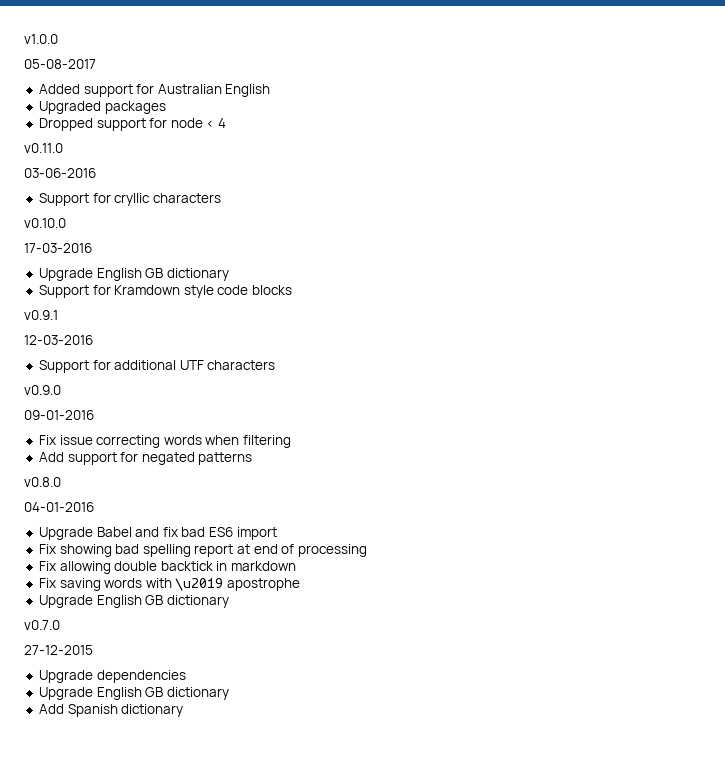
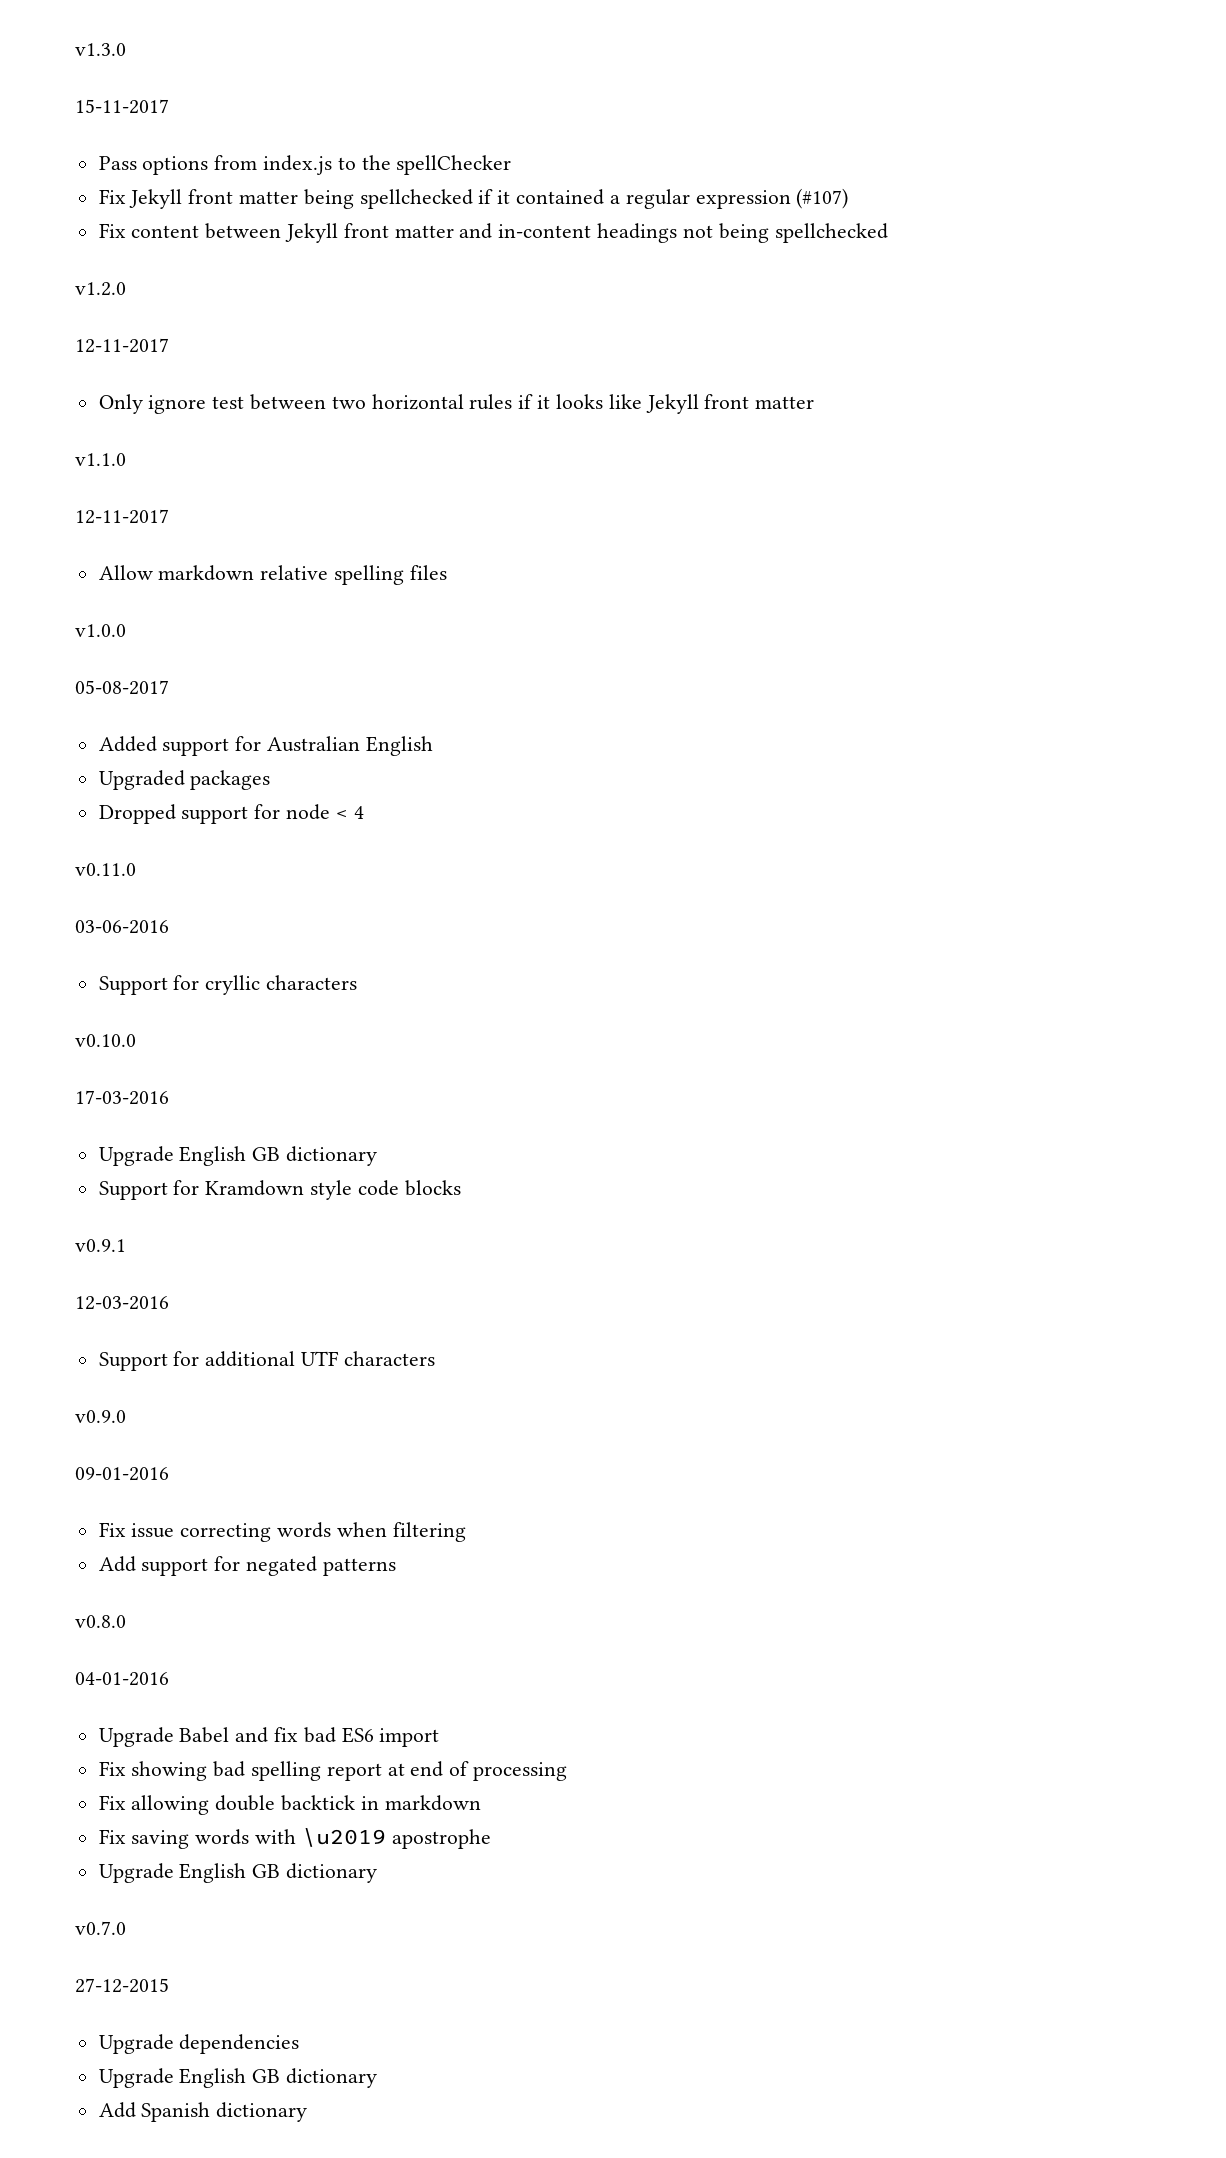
(24, 39) none -> [75,43,126,56] [75,99,169,114] [98,155,512,175] [98,188,849,209] [98,223,888,243] [75,282,126,296] [75,338,169,353] [98,394,815,414] [75,453,126,466] [75,509,169,524] [98,565,447,585] v1.3.0 // 15-11-2017 // Pass options from index.js to the spellChecker // Fix Jekyll front matter being spellchecked if it contained a regular expression (#107) // Fix content between Jekyll front matter and in-content headings not being spellchecked // v1.2.0 // 12-11-2017 // Only ignore test between two horizontal rules if it looks like Jekyll front matter // v1.1.0 // 12-11-2017 // Allow markdown relative spelling files //

